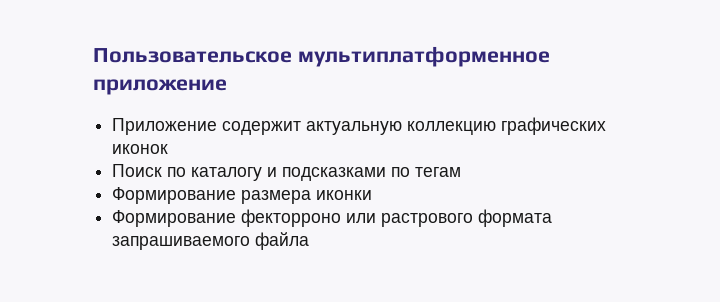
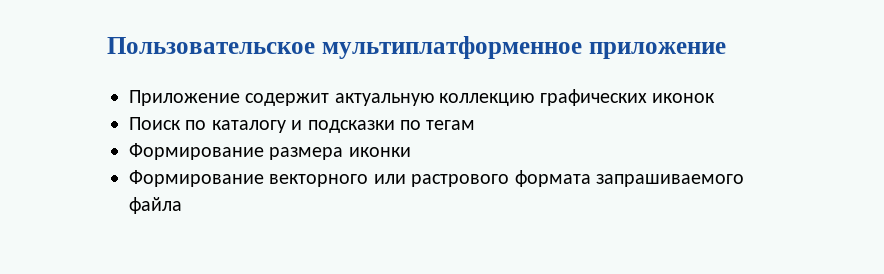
[282,167,387,181] подсказками -> [307,120,395,133] подсказки
[241,209,342,227] фекторроно -> [269,174,369,187] векторного

